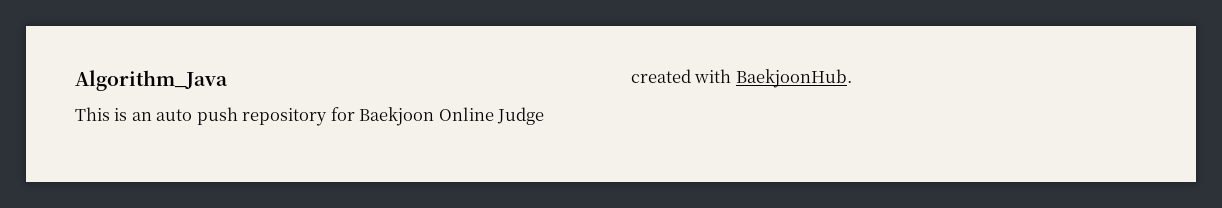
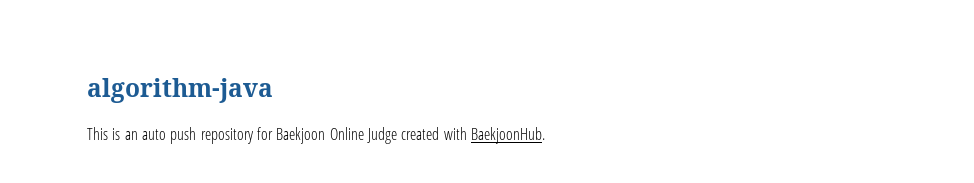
[75,70,228,91] Algorithm_Java -> [87,78,273,103] algorithm-java

